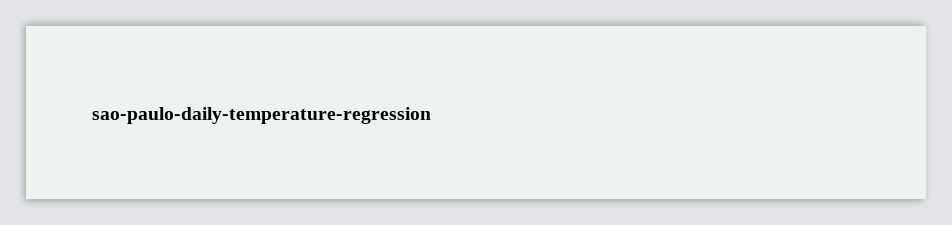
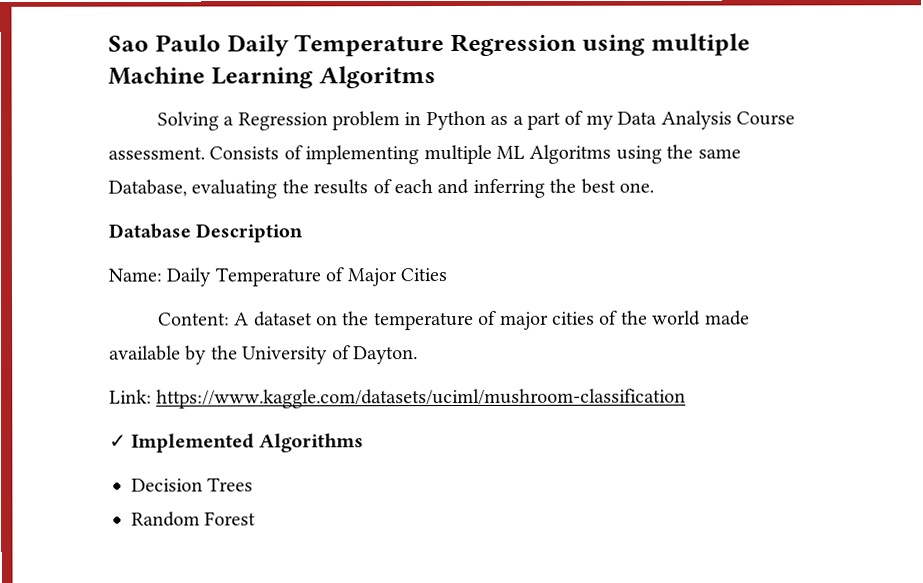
[92,107,431,124] sao-paulo-daily-temperature-regression -> [108,33,750,57] [108,66,436,89] [156,110,795,131] [108,144,741,165] [108,178,654,199] [108,223,304,243] [108,267,447,287] [157,310,750,331] [109,345,418,365] [109,388,687,409] [109,433,364,453] [131,477,254,492] [131,511,257,527] Sao Paulo Daily Temperature Regression using multiple Machine Learning Algoritms // Solving a Regression problem in Python as a part of my Data Analysis Course assessment. Consists of implementing multiple ML Algoritms using the same Database, evaluating the results of each and inferring the best one. // Database Description // Name: Daily Temperature of Major Cities // Content: A dataset on the temperature of major cities of the world made available by the University of Dayton. // Link: https://www.kaggle.com/datasets/uciml/mushroom-classification // ✓ Implemented Algorithms // Decision Trees // Random Forest

